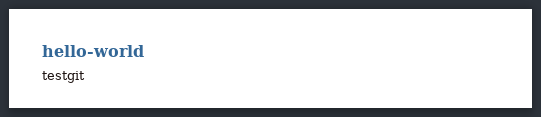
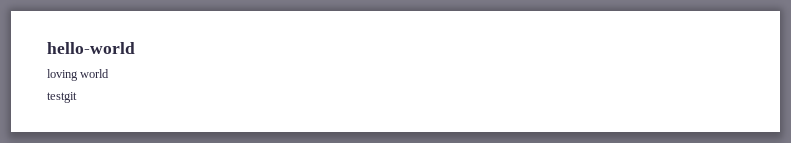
(144, 51) none -> [47,69,110,81] // loving world

